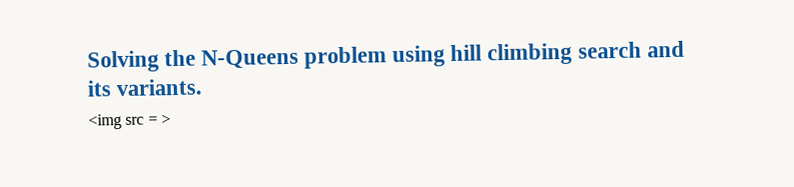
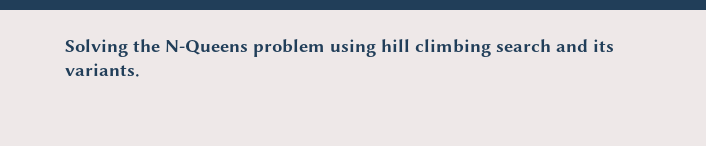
[88,114,171,130] // <img src = > -> (140, 70) none

